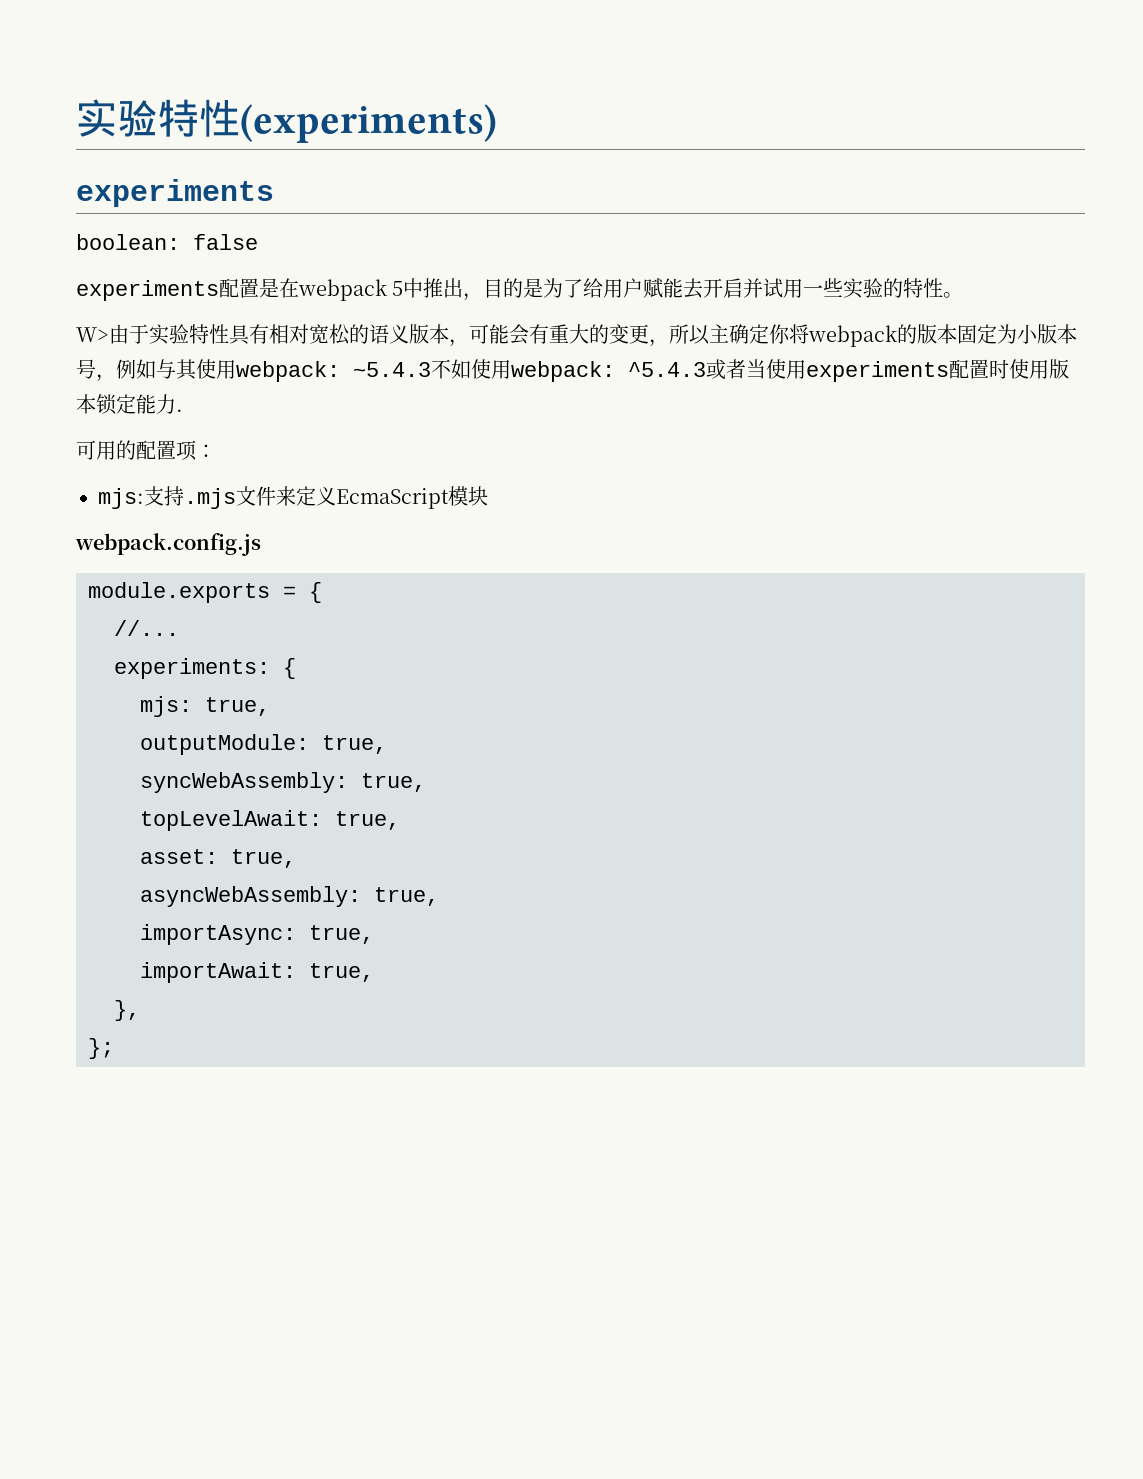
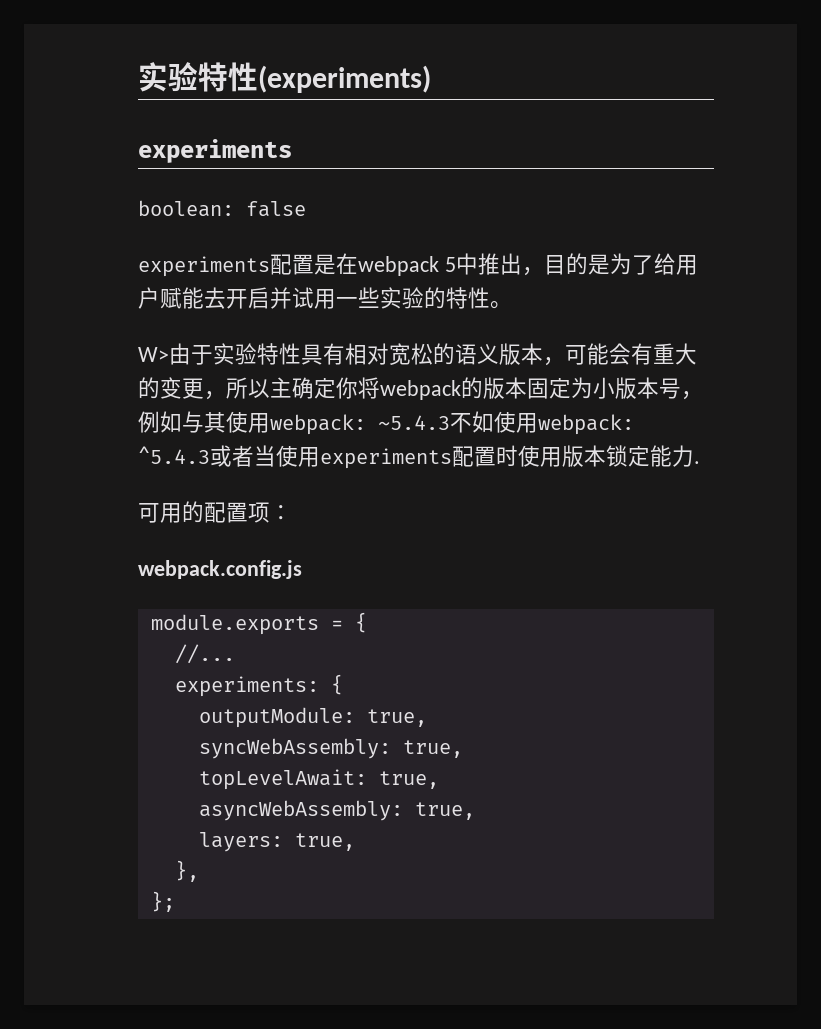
[98,486,488,509] // mjs:支持.mjs文件来定义EcmaScript模块 -> (292, 512) none
[140,696,270,717] // mjs: true, -> (343, 684) none
[140,849,296,868] // asset: true, -> (439, 780) none
[140,924,374,945] [140,962,296,983] importAsync: true, // importAwait: -> [198,832,283,852] layers:

